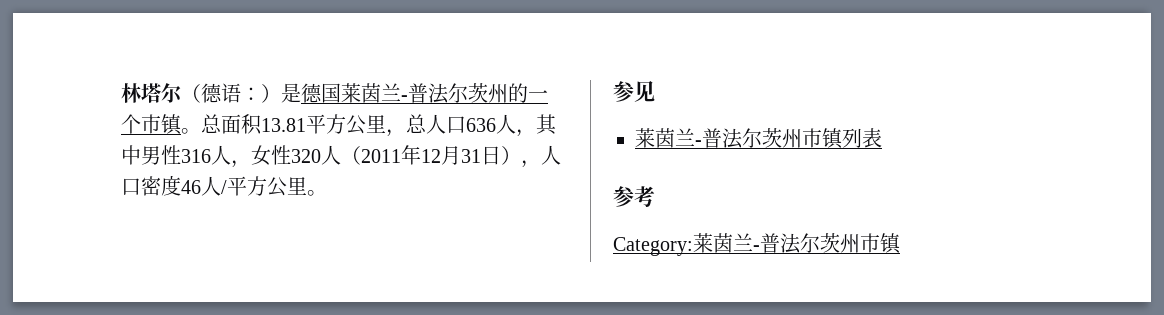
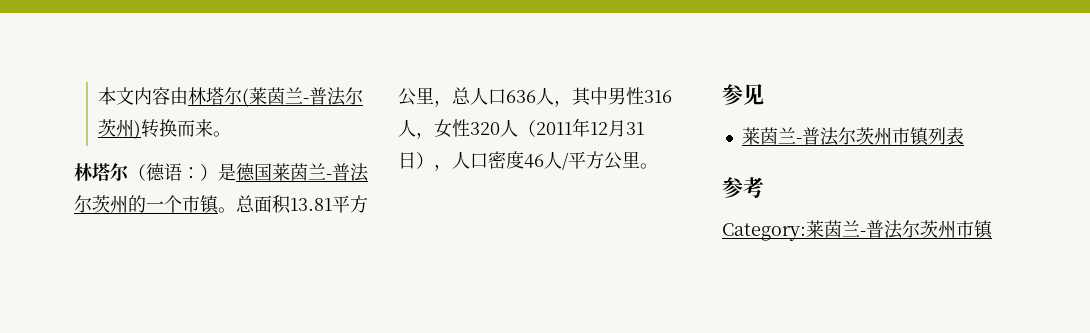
(121, 93) none -> [98,87,364,107] [98,119,232,139] 本文内容由林塔尔(莱茵兰-普法尔茨州)转换而来。 //

